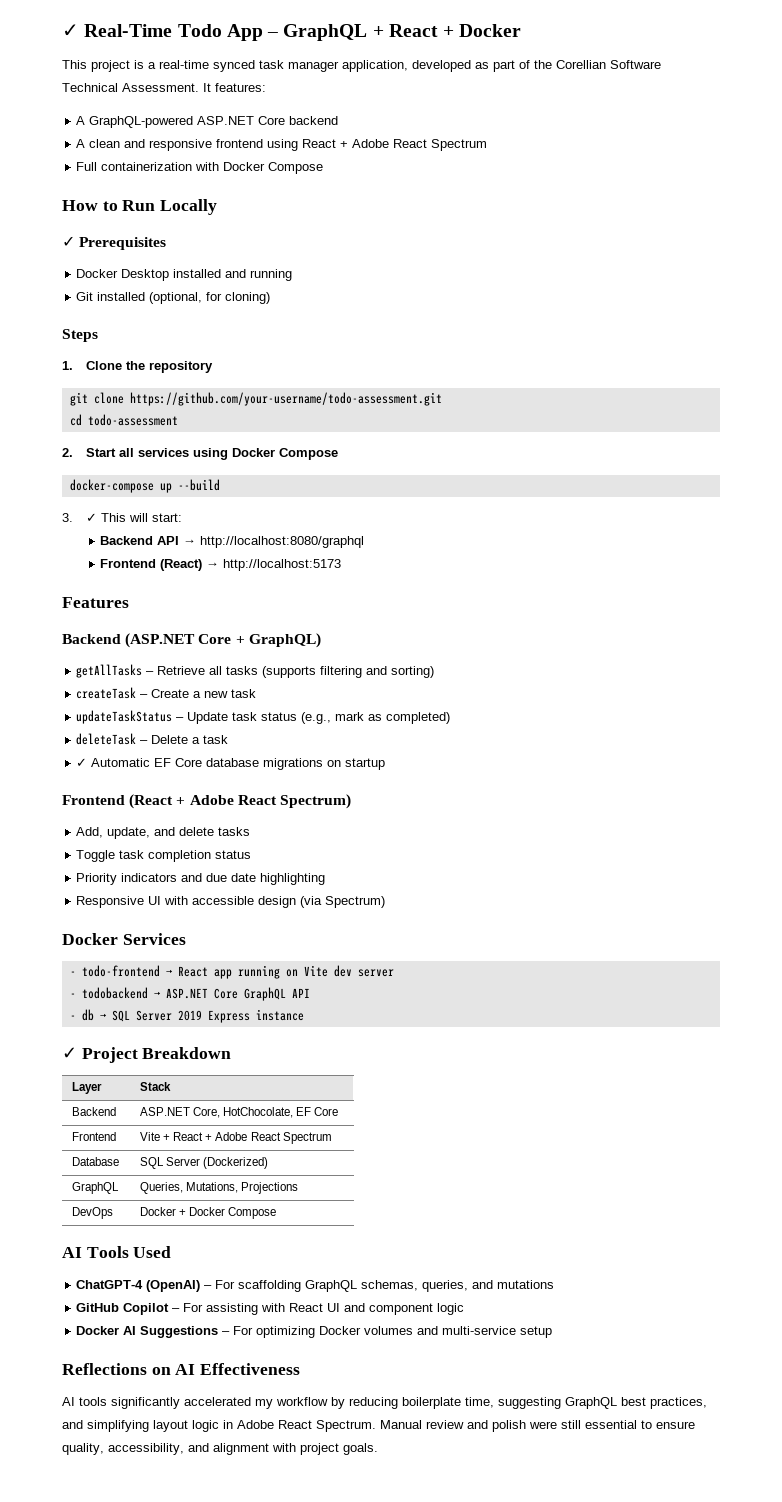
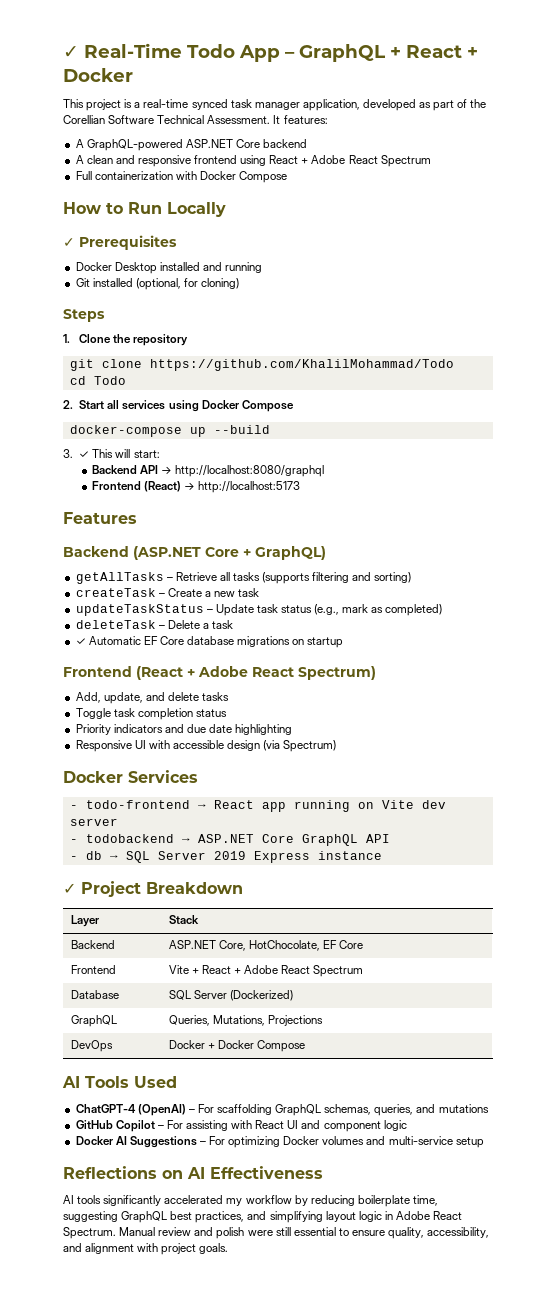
[129,392,442,406] https://github.com/your-username/todo-assessment.git -> [149,359,454,371] https://github.com/KhalilMohammad/Todo
[87,414,178,426] todo-assessment -> [93,376,126,385] Todo

